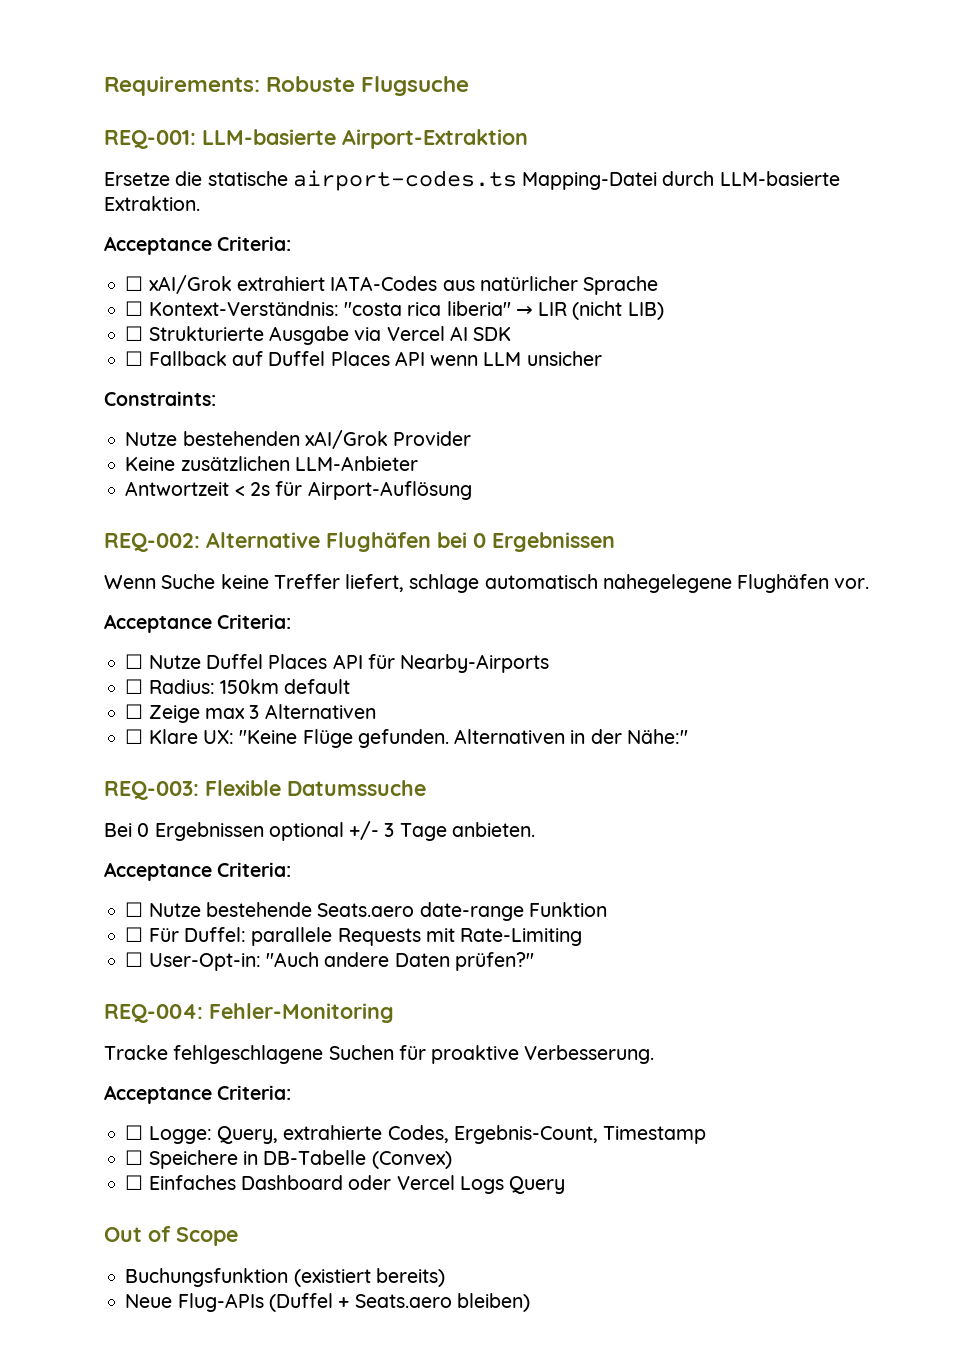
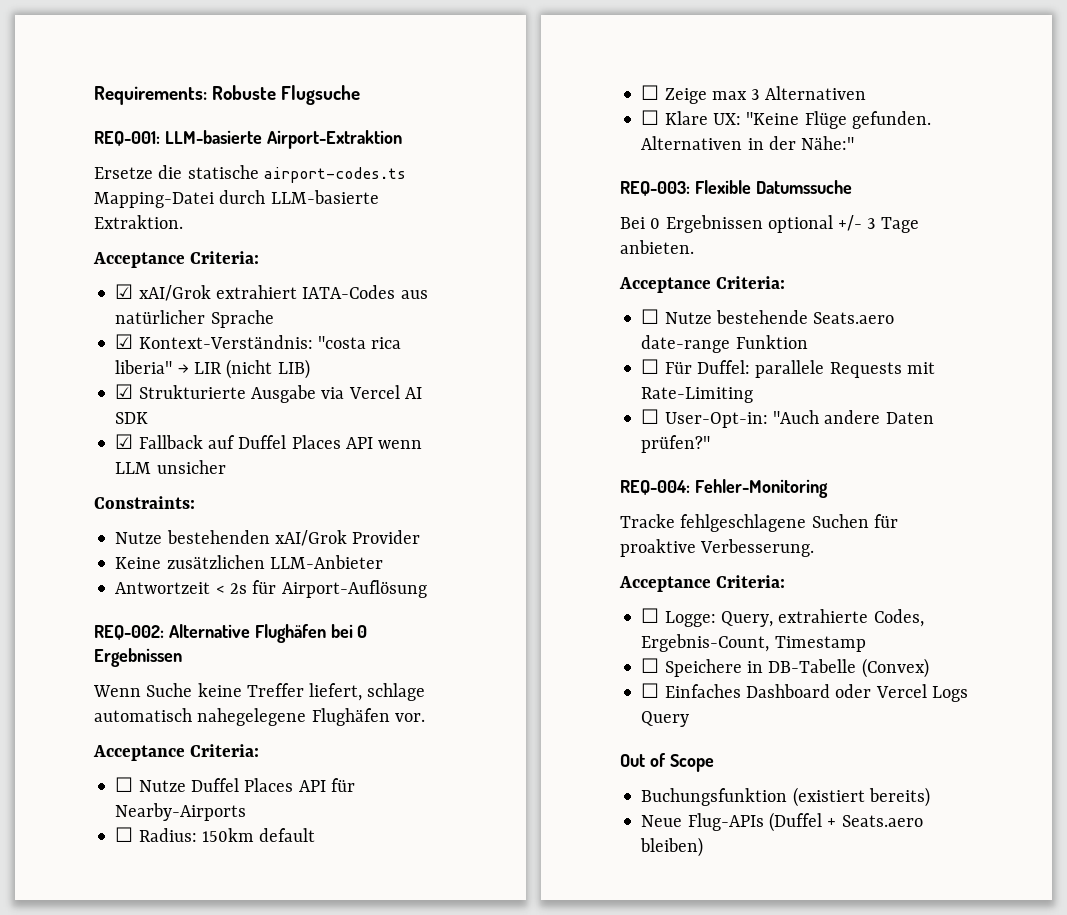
[125,276,144,291] ☐ -> [115,284,134,299] ☑
[125,301,144,316] ☐ -> [115,334,134,349] ☑
[125,326,144,341] ☐ -> [115,384,134,399] ☑
[125,351,144,366] ☐ -> [115,434,134,449] ☑

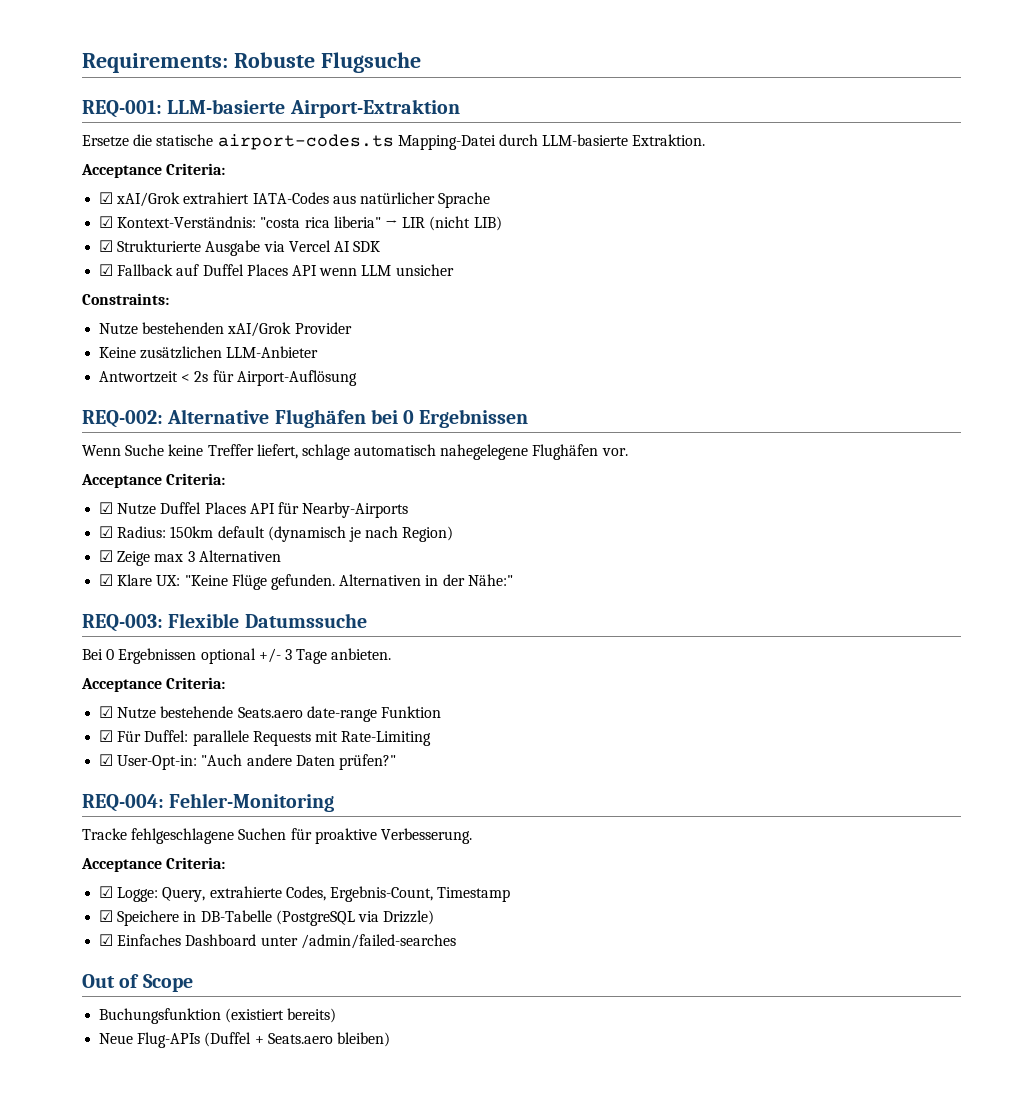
[115,777,134,792] ☐ -> [99,502,114,514] ☑
[115,827,134,842] ☐ -> [99,526,114,538] ☑
[641,85,660,100] // ☐ -> [267,526,454,542] [99,550,114,562] (dynamisch je nach Region) // ☑
[641,110,660,125] ☐ -> [99,574,114,586] ☑
[641,309,660,324] ☐ -> [99,706,114,718] ☑
[641,359,660,374] ☐ -> [99,730,114,742] ☑
[641,409,660,424] ☐ -> [99,754,114,766] ☑
[641,608,660,623] ☐ -> [99,886,114,898] ☑
[641,658,660,673] ☐ -> [99,910,114,922] ☑
[861,658,929,678] [641,683,968,702] [641,711,690,727] (Convex) // ☐ Einfaches Dashboard oder Vercel Logs Query -> [275,910,435,926] [99,934,456,949] (PostgreSQL via Drizzle) // ☑ Einfaches Dashboard unter /admin/failed-searches

